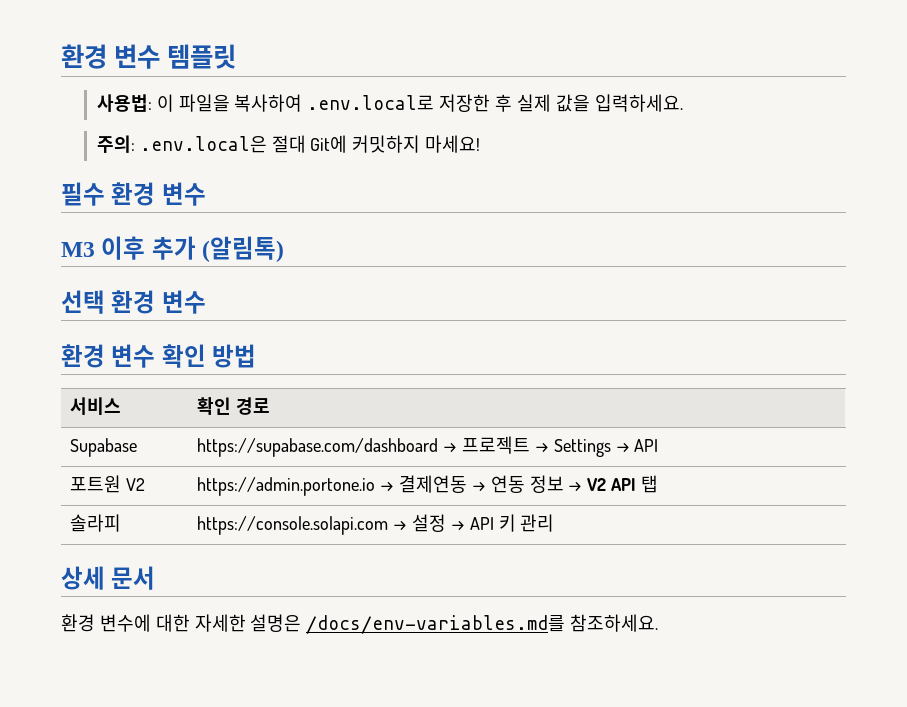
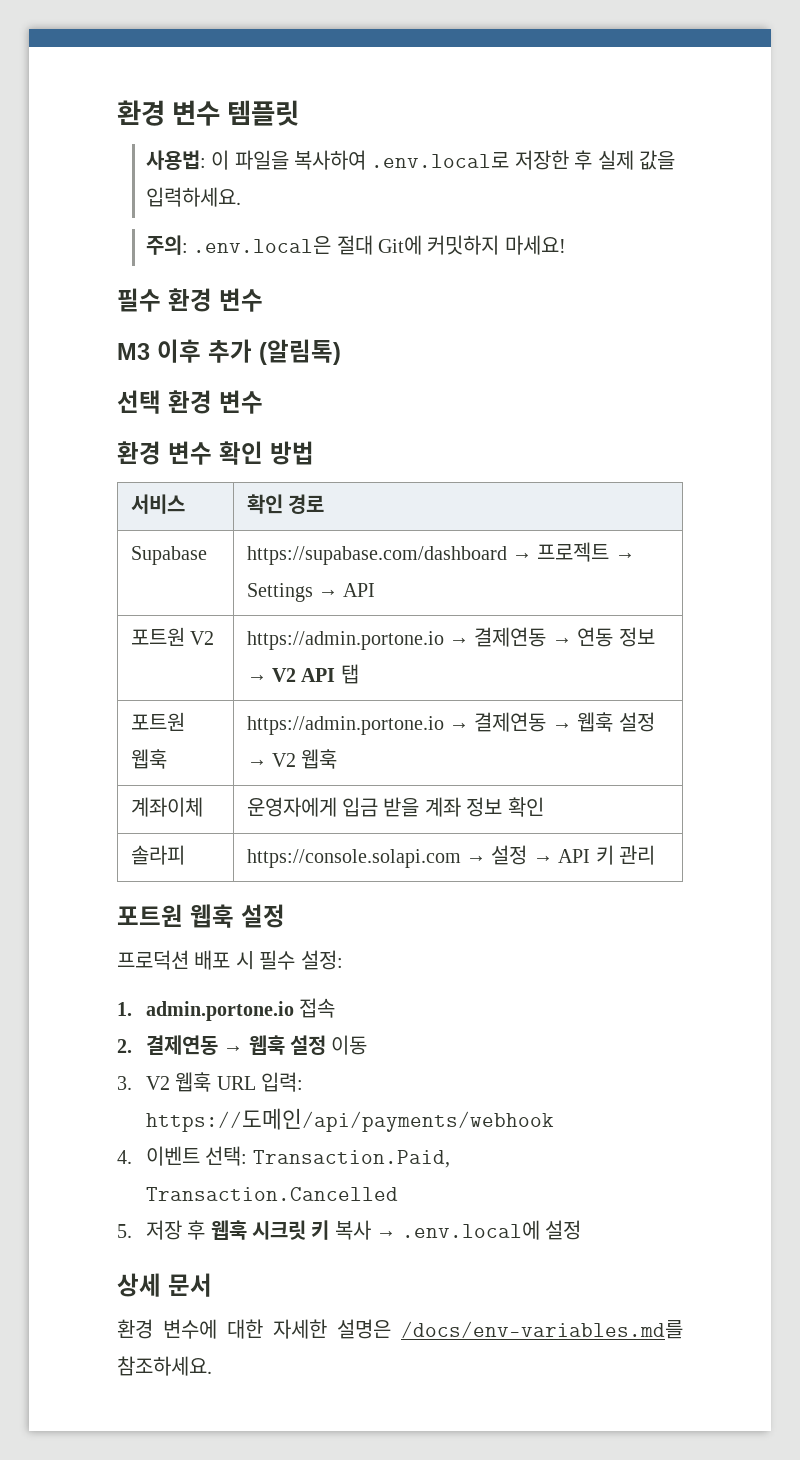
(659, 484) none -> [130,712,185,731] [130,749,167,769] [246,712,655,735] [246,749,338,769] [130,797,203,817] [246,797,544,817] // 포트원 웹훅 | https://admin.portone.io → 결제연동 → 웹훅 설정 → V2 웹훅 // 계좌이체 | 운영자에게 입금 받을 계좌 정보 확인
(555, 523) none -> [117,904,285,928] [117,950,343,970] [117,998,336,1021] [117,1035,368,1055] [117,1072,304,1092] [145,1108,554,1132] [117,1146,450,1168] [145,1187,398,1201] [117,1220,582,1240] // 포트원 웹훅 설정 // 프로덕션 배포 시 필수 설정: // 1. admin.portone.io 접속 // 2. 결제연동 → 웹훅 설정 이동 // 3. V2 웹훅 URL 입력: https://도메인/api/payments/webhook // 4. 이벤트 선택: Transaction.Paid, Transaction.Cancelled // 5. 저장 후 웹훅 시크릿 키 복사 → .env.local에 설정

